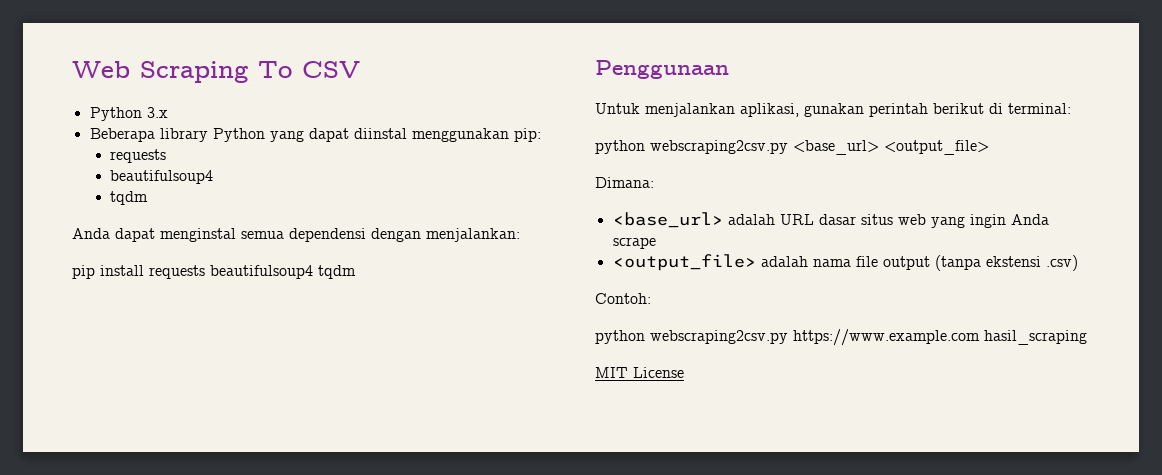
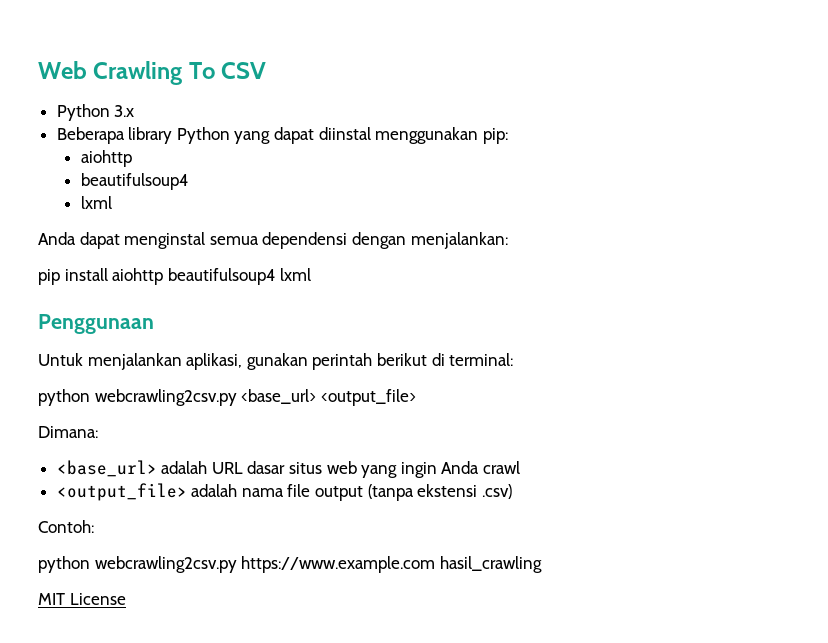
[140,61,248,83] Scraping -> [93,61,183,85] Crawling
[110,149,167,163] requests -> [80,150,132,167] aiohttp
[110,191,149,205] tqdm -> [80,196,112,209] lxml
[149,265,356,279] requests beautifulsoup4 tqdm -> [112,268,312,285] aiohttp beautifulsoup4 lxml
[650,140,788,154] webscraping2csv.py -> [94,389,237,406] webcrawling2csv.py
[612,237,656,249] scrape -> [483,461,521,474] crawl
[650,329,1087,346] webscraping2csv.py https://www.example.com hasil_scraping -> [94,556,542,573] webcrawling2csv.py https://www.example.com hasil_crawling

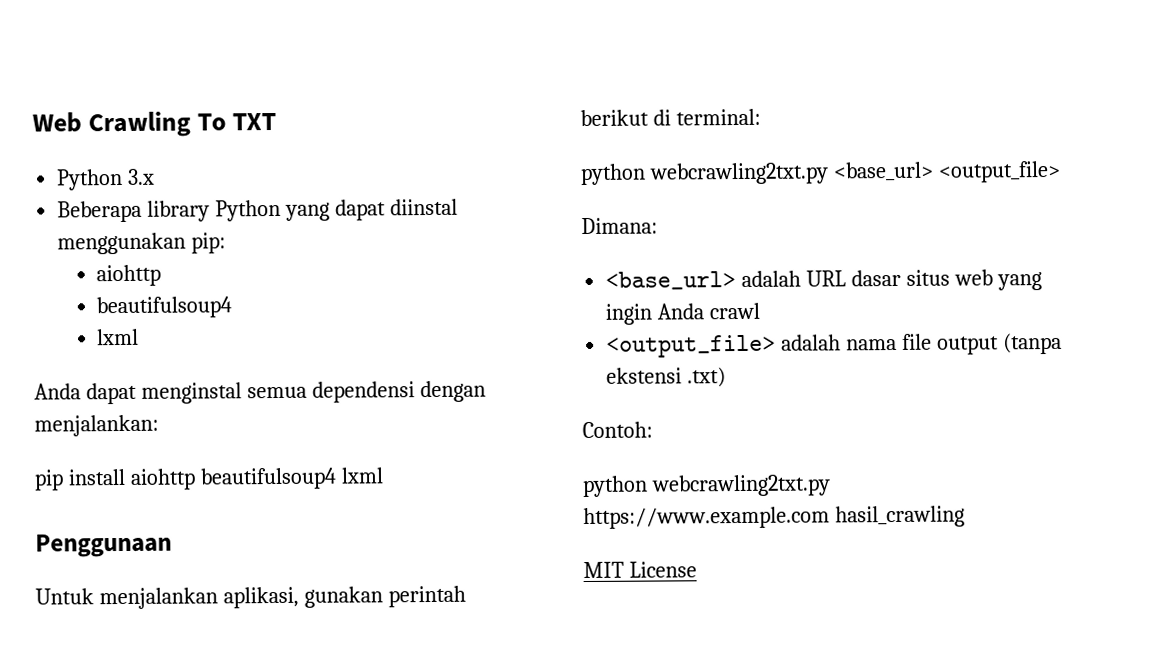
[221,62,267,79] CSV -> [232,112,277,131] TXT
[94,389,237,406] webcrawling2csv.py -> [648,162,829,185] webcrawling2txt.py
[481,484,512,499] .csv) -> [687,367,727,388] .txt)
[94,556,237,573] webcrawling2csv.py -> [650,474,831,497] webcrawling2txt.py

